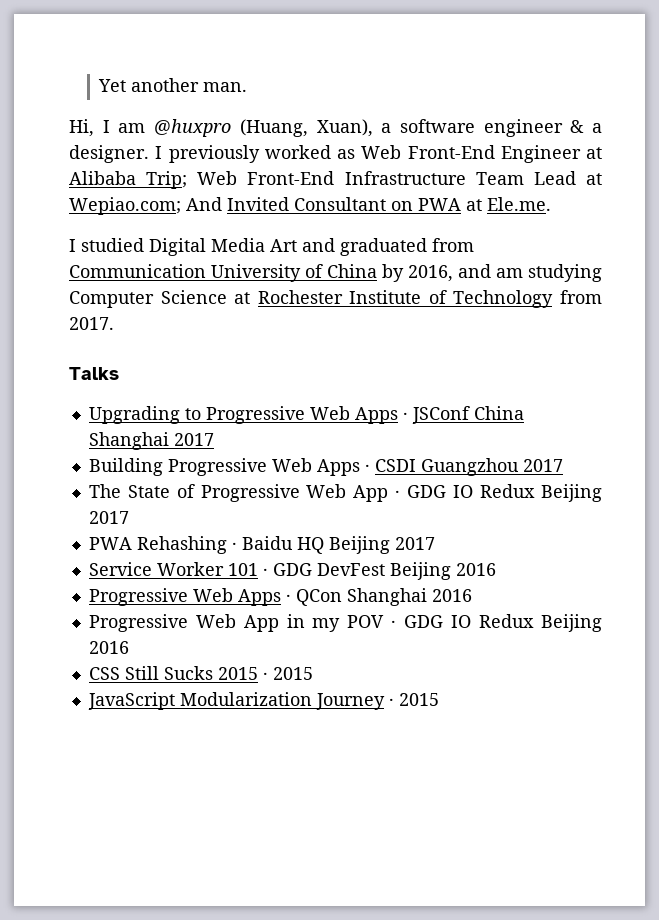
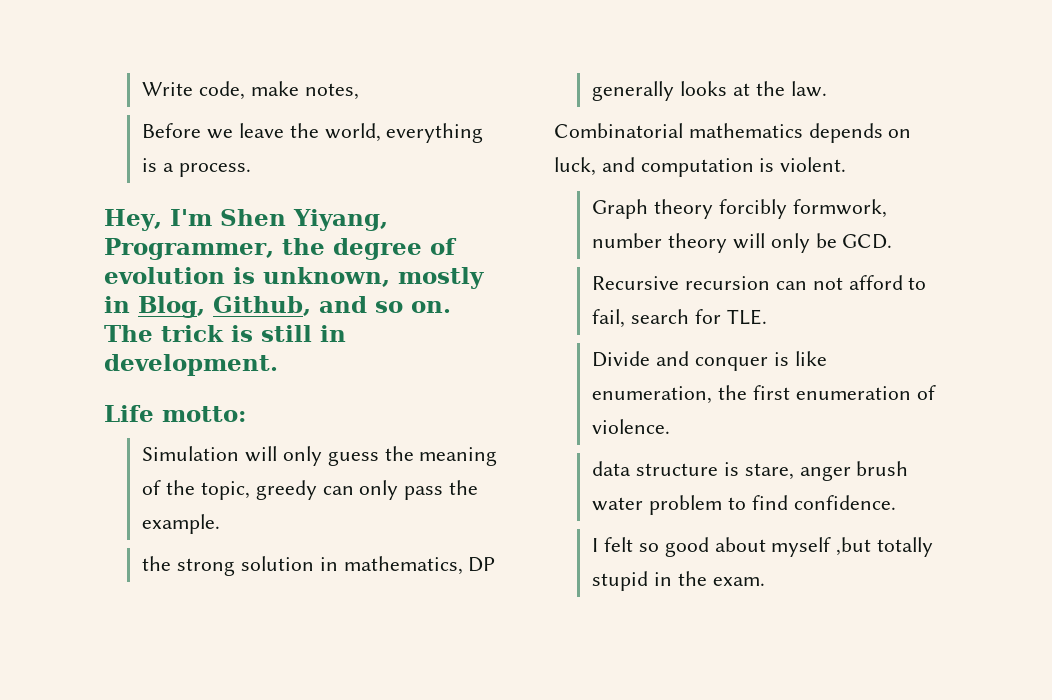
[98,78,248,92] [69,119,602,137] [69,145,602,163] [69,171,603,189] [69,197,551,215] [69,238,474,256] [69,264,602,282] [69,290,602,308] [69,317,114,330] [69,367,119,380] [88,406,524,424] [88,432,214,450] [88,458,563,476] [88,484,603,502] [88,511,129,524] [88,536,435,554] [88,562,496,580] [88,588,472,606] [88,614,603,632] [88,641,129,654] [88,666,313,680] [87,692,439,710] Yet another man. // Hi, I am @huxpro (Huang, Xuan), a software engineer & a designer. I previously worked as Web Front-End Engineer at Alibaba Trip; Web Front-End Infrastructure Team Lead at Wepiao.com; And Invited Consultant on PWA at Ele.me. // I studied Digital Media Art and graduated from Communication University of China by 2016, and am studying Computer Science at Rochester Institute of Technology from 2017. // Talks // Upgrading to Progressive Web Apps · JSConf China Shanghai 2017 // Building Progressive Web Apps · CSDI Guangzhou 2017 // The State of Progressive Web App · GDG IO Redux Beijing 2017 // PWA Rehashing · Baidu HQ Beijing 2017 // Service Worker 101 · GDG DevFest Beijing 2016 // Progressive Web Apps · QCon Shanghai 2016 // Progressive Web App in my POV · GDG IO Redux Beijing 2016 // CSS Still Sucks 2015 · 2015 // JavaScript Modularization Journey · 2015 -> [142,81,359,100] [142,123,484,143] [142,158,251,177] [104,209,388,231] [104,238,457,260] [104,267,484,289] [104,296,451,318] [104,325,346,342] [104,354,278,376] [104,405,246,422] [142,446,498,466] [142,480,478,500] [142,514,221,534] [142,556,496,576] [592,81,827,101] [554,123,912,143] [554,157,847,177] [592,199,887,219] [592,233,893,253] [592,275,927,290] [592,309,767,328] [592,351,827,371] [592,385,936,404] [592,419,671,434] [592,461,909,481] [592,495,896,515] [592,537,933,557] [592,571,765,591] Write code, make notes, // Before we leave the world, everything is a process. // Hey, I'm Shen Yiyang, Programmer, the degree of evolution is unknown, mostly in Blog, Github, and so on. The trick is still in development. // Life motto: // Simulation will only guess the meaning of the topic, greedy can only pass the example. // the strong solution in mathematics, DP generally looks at the law. // Combinatorial mathematics depends on luck, and computation is violent. // Graph theory forcibly formwork, number theory will only be GCD. // Recursive recursion can not afford to fail, search for TLE. // Divide and conquer is like enumeration, the first enumeration of violence. // data structure is stare, anger brush water problem to find confidence. // I felt so good about myself ,but totally stupid in the exam.

